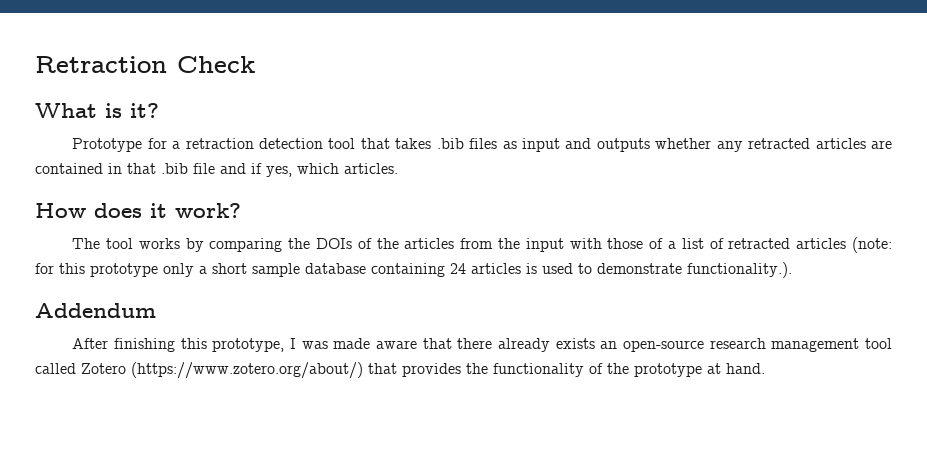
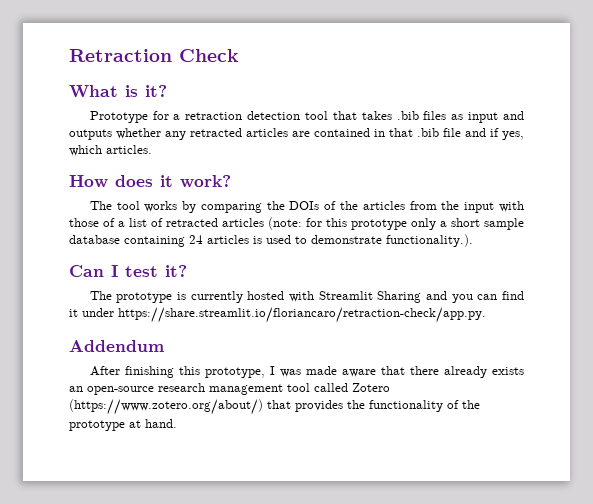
(792, 270) none -> [69,265,187,277] [89,291,524,303] [69,307,486,323] // Can I test it? // The prototype is currently hosted with Streamlit Sharing and you can find it under https://share.streamlit.io/floriancaro/retraction-check/app.py.

